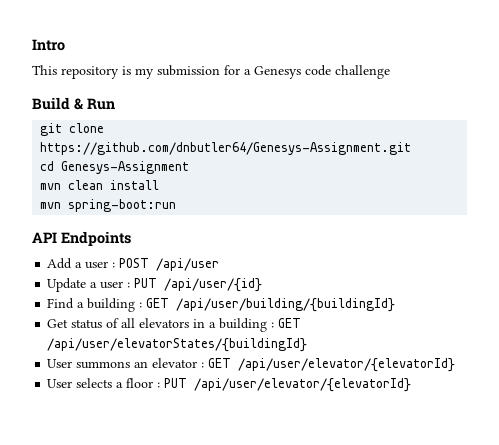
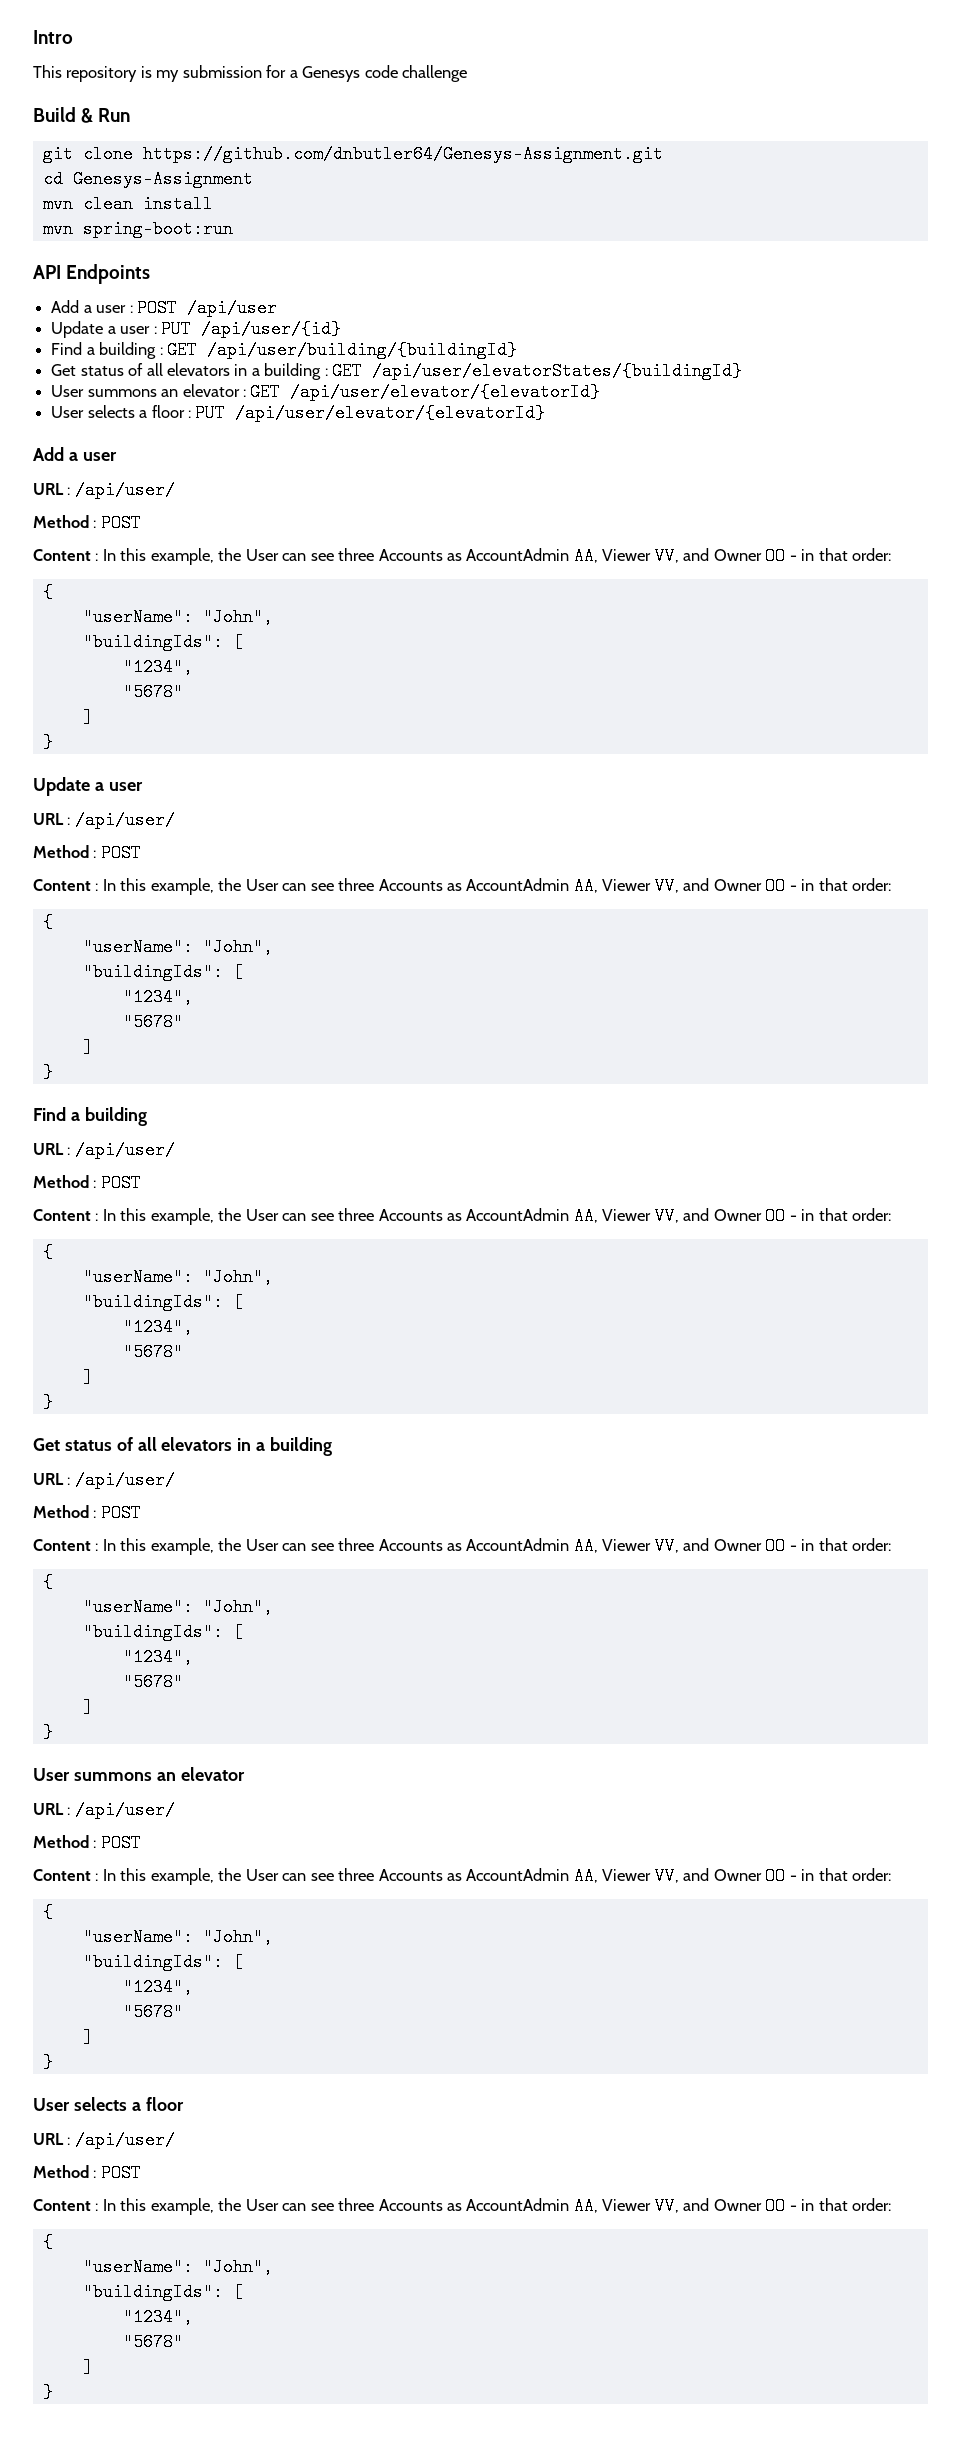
(412, 385) none -> [33,447,117,461] [33,481,175,499] [33,514,141,532] [33,547,892,565] [42,583,53,601] [82,608,273,626] [82,633,243,651] [122,658,193,676] [122,683,183,701] [82,708,93,726] [42,733,53,751] [33,777,143,796] [33,811,175,829] [33,844,141,862] [33,877,892,895] [42,913,53,931] [82,938,273,956] [82,963,243,981] [122,988,193,1006] [122,1013,183,1031] [82,1038,93,1056] [42,1063,53,1081] [33,1107,147,1126] [33,1141,175,1159] [33,1174,141,1192] [33,1207,892,1225] [42,1243,53,1261] [82,1268,273,1286] [82,1293,243,1311] [122,1318,193,1336] [122,1343,183,1361] [82,1368,93,1386] [42,1393,53,1411] [33,1437,333,1456] [33,1471,175,1489] [33,1504,141,1522] [33,1537,892,1555] [42,1573,53,1591] [82,1598,273,1616] [82,1623,243,1641] [122,1648,193,1666] [122,1673,183,1691] [82,1698,93,1716] [42,1723,53,1741] [33,1767,245,1781] [33,1801,175,1819] [33,1834,141,1852] [33,1867,892,1885] [42,1903,53,1921] [82,1928,273,1946] [82,1953,243,1971] [122,1978,193,1996] [122,2003,183,2021] [82,2028,93,2046] [42,2053,53,2071] [33,2097,184,2111] [33,2131,175,2149] [33,2164,141,2182] [33,2197,892,2215] [42,2233,53,2251] [82,2258,273,2276] [82,2283,243,2301] [122,2308,193,2326] [122,2333,183,2351] [82,2358,93,2376] [42,2383,53,2401] // Add a user // URL : /api/user/ // Method : POST // Content : In this example, the User can see three Accounts as AccountAdmin AA, Viewer VV, and Owner OO - in that order: // { // "userName": "John", // "buildingIds": [ // "1234", // "5678" // ] // } // Update a user // URL : /api/user/ // Method : POST // Content : In this example, the User can see three Accounts as AccountAdmin AA, Viewer VV, and Owner OO - in that order: // { // "userName": "John", // "buildingIds": [ // "1234", // "5678" // ] // } // Find a building // URL : /api/user/ // Method : POST // Content : In this example, the User can see three Accounts as AccountAdmin AA, Viewer VV, and Owner OO - in that order: // { // "userName": "John", // "buildingIds": [ // "1234", // "5678" // ] // } // Get status of all elevators in a building // URL : /api/user/ // Method : POST // Content : In this example, the User can see three Accounts as AccountAdmin AA, Viewer VV, and Owner OO - in that order: // { // "userName": "John", // "buildingIds": [ // "1234", // "5678" // ] // } // User summons an elevator // URL : /api/user/ // Method : POST // Content : In this example, the User can see three Accounts as AccountAdmin AA, Viewer VV, and Owner OO - in that order: // { // "userName": "John", // "buildingIds": [ // "1234", // "5678" // ] // } // User selects a floor // URL : /api/user/ // Method : POST // Content : In this example, the User can see three Accounts as AccountAdmin AA, Viewer VV, and Owner OO - in that order: // { // "userName": "John", // "buildingIds": [ // "1234", // "5678" // ] // }

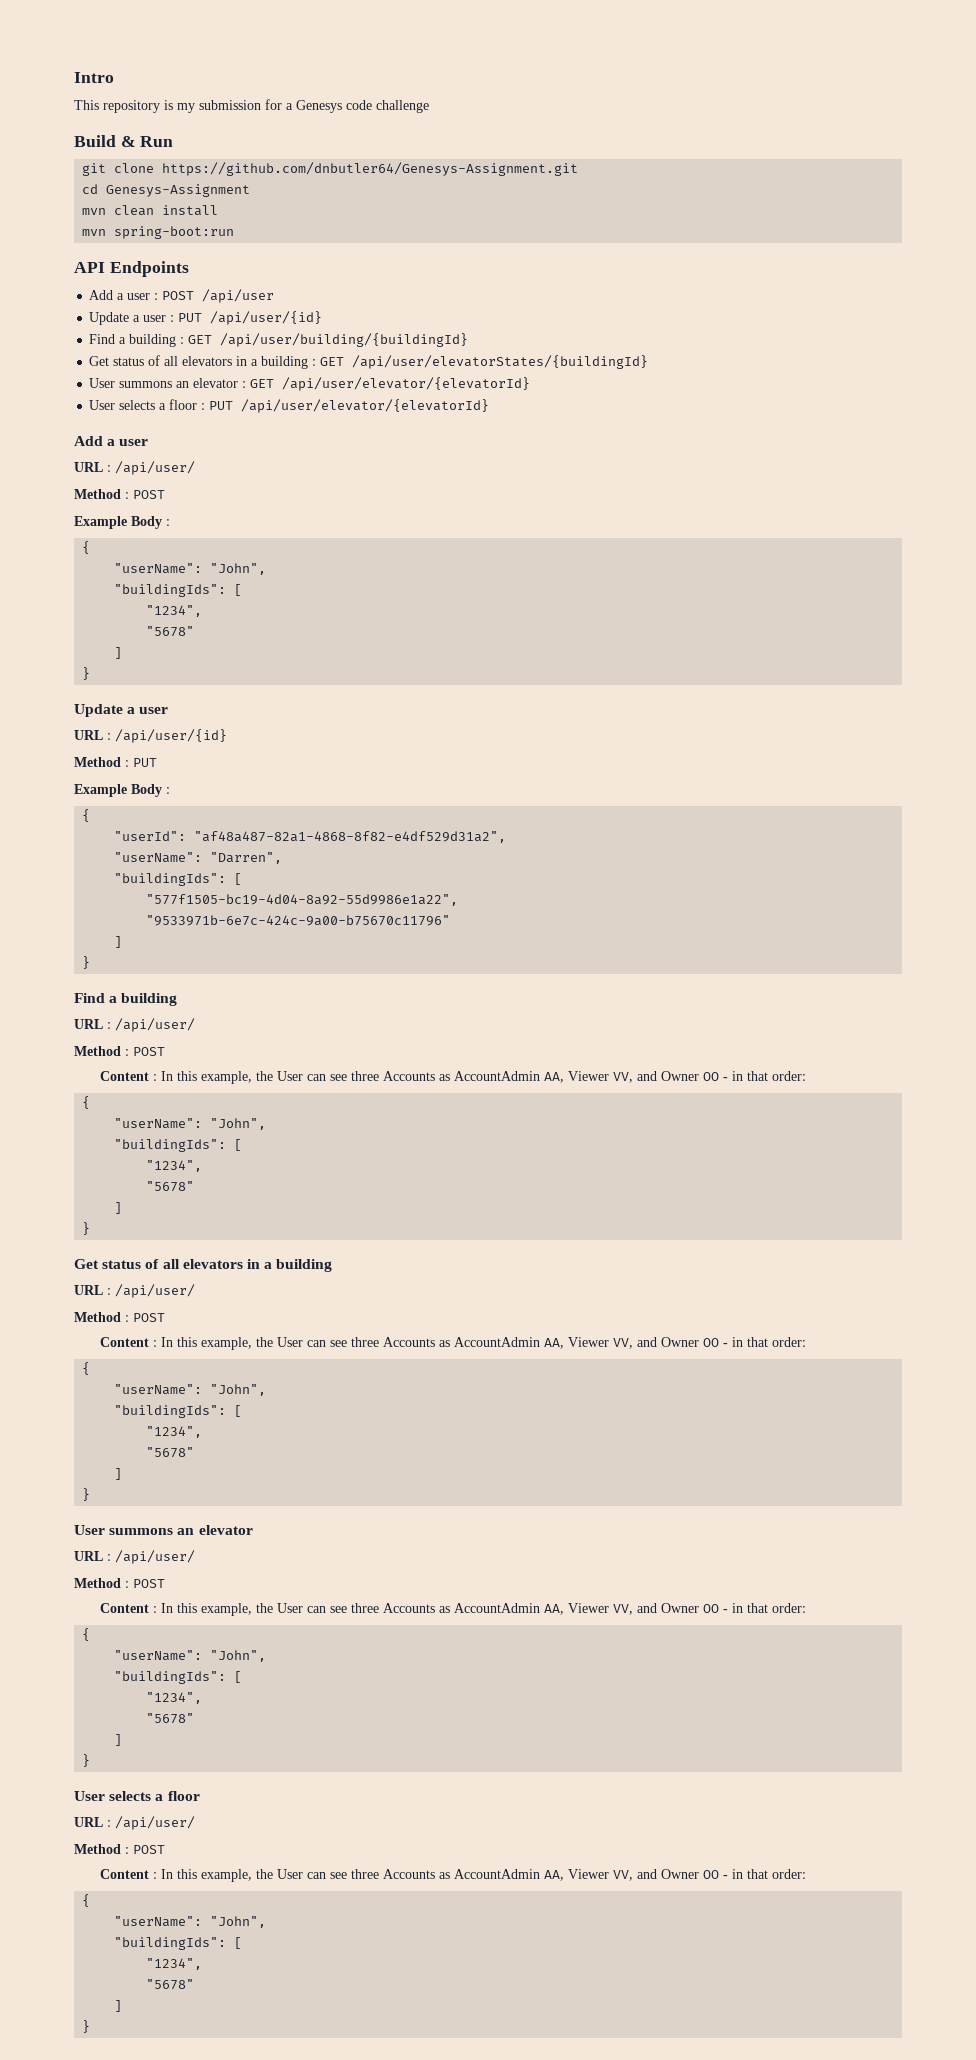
[33,547,892,565] Content : In this example, the User can see three Accounts as AccountAdmin AA, Viewer VV, and Owner OO - in that order: -> [74,516,170,529] Example Body :
[74,811,175,829] [33,844,141,862] [33,877,892,895] [42,913,53,931] [82,938,273,956] [82,963,243,981] [122,988,193,1006] [122,1013,183,1031] /api/user/ // Method : POST // Content : In this example, the User can see three Accounts as AccountAdmin AA, Viewer VV, and Owner OO - in that order: // { // "userName": "John", // "buildingIds": [ // "1234", // "5678" -> [115,729,227,743] [74,757,157,767] [74,784,170,797] [82,809,91,822] [114,831,507,843] [114,852,283,864] [114,873,243,886] [146,894,459,906] [146,915,451,926] /api/user/{id} // Method : PUT // Example Body : // { // "userId": "af48a487-82a1-4868-8f82-e4df529d31a2", // "userName": "Darren", // "buildingIds": [ // "577f1505-bc19-4d04-8a92-55d9986e1a22", // "9533971b-6e7c-424c-9a00-b75670c11796"

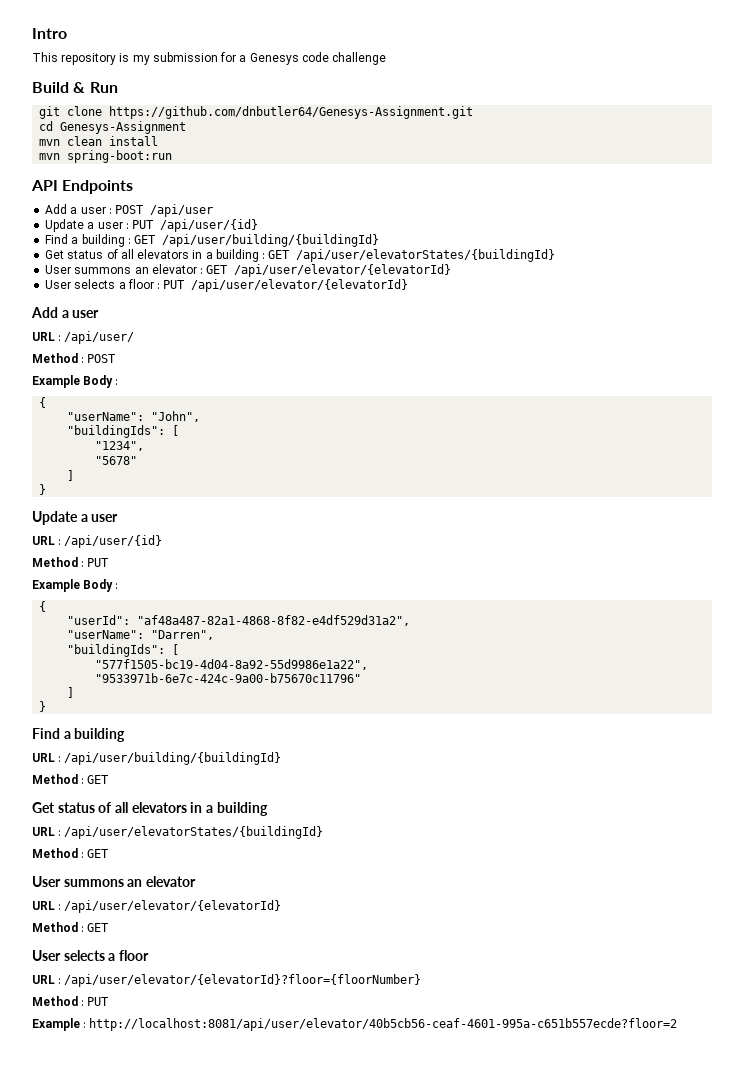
[115,1018,195,1032] [74,1046,165,1056] [99,1071,806,1084] [82,1096,91,1109] [114,1118,267,1130] [114,1139,243,1152] [146,1160,203,1172] [146,1181,195,1192] [114,1202,123,1214] [82,1222,91,1235] /api/user/ // Method : POST // Content : In this example, the User can see three Accounts as AccountAdmin AA, Viewer VV, and Owner OO - in that order: // { // "userName": "John", // "buildingIds": [ // "1234", // "5678" // ] // } -> [64,752,282,765] [32,774,109,784] /api/user/building/{buildingId} // Method : GET
[115,1284,195,1298] [74,1312,165,1322] [99,1337,806,1350] [82,1362,91,1375] [114,1384,267,1396] [114,1405,243,1418] [146,1426,203,1438] [146,1447,195,1458] [114,1468,123,1480] [82,1488,91,1501] /api/user/ // Method : POST // Content : In this example, the User can see three Accounts as AccountAdmin AA, Viewer VV, and Owner OO - in that order: // { // "userName": "John", // "buildingIds": [ // "1234", // "5678" // ] // } -> [64,826,324,839] [32,848,109,858] /api/user/elevatorStates/{buildingId} // Method : GET
[115,1550,195,1564] [74,1578,165,1588] [99,1603,806,1616] [82,1628,91,1641] [114,1650,267,1662] [114,1671,243,1684] [146,1692,203,1704] [146,1713,195,1724] [114,1734,123,1746] [82,1754,91,1767] /api/user/ // Method : POST // Content : In this example, the User can see three Accounts as AccountAdmin AA, Viewer VV, and Owner OO - in that order: // { // "userName": "John", // "buildingIds": [ // "1234", // "5678" // ] // } -> [64,900,282,913] [32,922,109,932] /api/user/elevator/{elevatorId} // Method : GET
[115,1816,195,1830] [74,1844,165,1854] [99,1869,806,1882] [82,1894,91,1907] [114,1916,267,1928] [114,1937,243,1950] [146,1958,203,1970] [146,1979,195,1990] [114,2000,123,2012] [82,2020,91,2033] /api/user/ // Method : POST // Content : In this example, the User can see three Accounts as AccountAdmin AA, Viewer VV, and Owner OO - in that order: // { // "userName": "John", // "buildingIds": [ // "1234", // "5678" // ] // } -> [64,974,422,987] [32,996,109,1006] [32,1018,678,1031] /api/user/elevator/{elevatorId}?floor={floorNumber} // Method : PUT // Example : http://localhost:8081/api/user/elevator/40b5cb56-ceaf-4601-995a-c651b557ecde?floor=2

